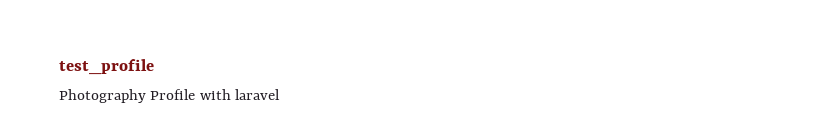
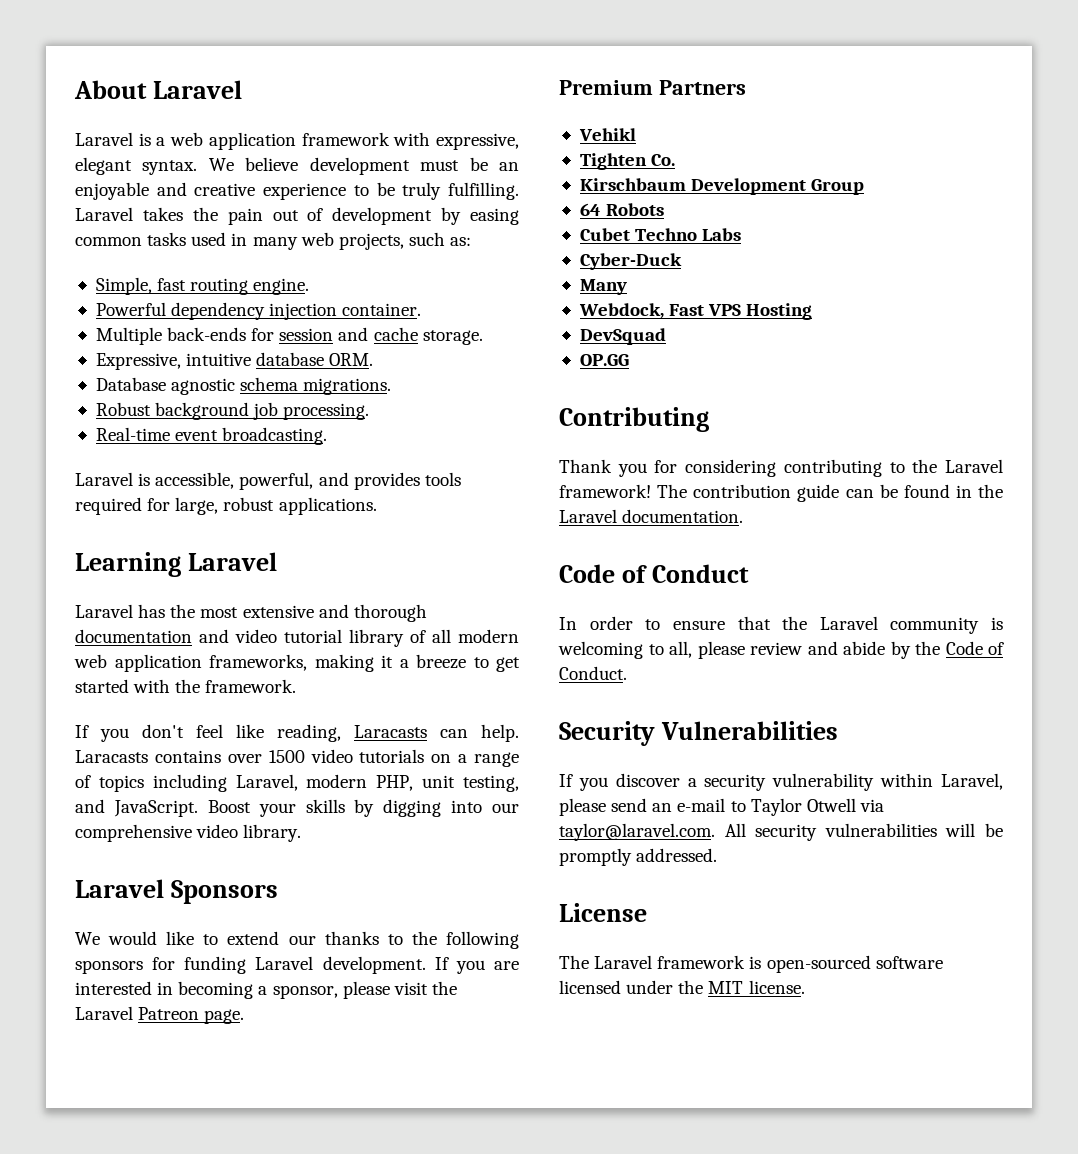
[59,59,154,75] [59,89,281,103] test_profile // Photography Profile with laravel -> [74,80,242,99] [75,132,519,150] [75,157,519,175] [75,182,519,200] [75,207,519,225] [75,232,472,250] [95,277,310,295] [95,302,422,320] [95,327,483,345] [95,352,374,370] [95,377,392,395] [95,402,370,420] [95,427,328,445] [75,472,461,490] [75,497,377,515] [75,552,277,577] [75,604,427,622] [75,629,519,647] [74,654,520,672] [75,679,297,693] [75,724,519,742] [75,749,519,767] [75,774,520,792] [75,799,519,817] [75,824,302,842] [75,879,278,904] [75,931,519,949] [75,956,519,974] [75,981,457,999] [75,1006,245,1024] [559,80,746,95] [578,128,636,141] [579,153,676,170] [579,178,865,195] [579,203,665,216] [579,228,742,241] [579,253,682,270] [579,279,627,295] [578,303,813,320] [579,328,666,345] [579,354,629,366] [559,407,709,432] [559,459,1003,477] [559,484,1003,502] [559,509,744,523] [559,564,749,583] [559,616,1003,634] [558,641,1004,659] [559,666,627,680] [559,721,838,746] [559,773,1004,791] [559,798,884,816] [559,823,1003,841] [559,848,718,866] [559,903,647,922] [559,955,943,973] [559,980,805,994] About Laravel // Laravel is a web application framework with expressive, elegant syntax. We believe development must be an enjoyable and creative experience to be truly fulfilling. Laravel takes the pain out of development by easing common tasks used in many web projects, such as: // Simple, fast routing engine. // Powerful dependency injection container. // Multiple back-ends for session and cache storage. // Expressive, intuitive database ORM. // Database agnostic schema migrations. // Robust background job processing. // Real-time event broadcasting. // Laravel is accessible, powerful, and provides tools required for large, robust applications. // Learning Laravel // Laravel has the most extensive and thorough documentation and video tutorial library of all modern web application frameworks, making it a breeze to get started with the framework. // If you don't feel like reading, Laracasts can help. Laracasts contains over 1500 video tutorials on a range of topics including Laravel, modern PHP, unit testing, and JavaScript. Boost your skills by digging into our comprehensive video library. // Laravel Sponsors // We would like to extend our thanks to the following sponsors for funding Laravel development. If you are interested in becoming a sponsor, please visit the Laravel Patreon page. // Premium Partners // Vehikl // Tighten Co. // Kirschbaum Development Group // 64 Robots // Cubet Techno Labs // Cyber-Duck // Many // Webdock, Fast VPS Hosting // DevSquad // OP.GG // Contributing // Thank you for considering contributing to the Laravel framework! The contribution guide can be found in the Laravel documentation. // Code of Conduct // In order to ensure that the Laravel community is welcoming to all, please review and abide by the Code of Conduct. // Security Vulnerabilities // If you discover a security vulnerability within Laravel, please send an e-mail to Taylor Otwell via taylor@laravel.com. All security vulnerabilities will be promptly addressed. // License // The Laravel framework is open-sourced software licensed under the MIT license.

